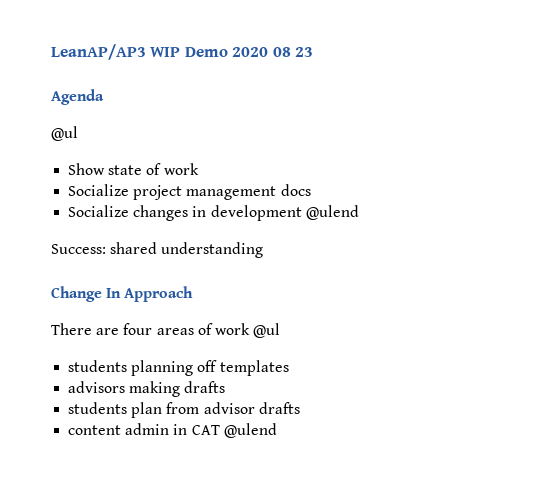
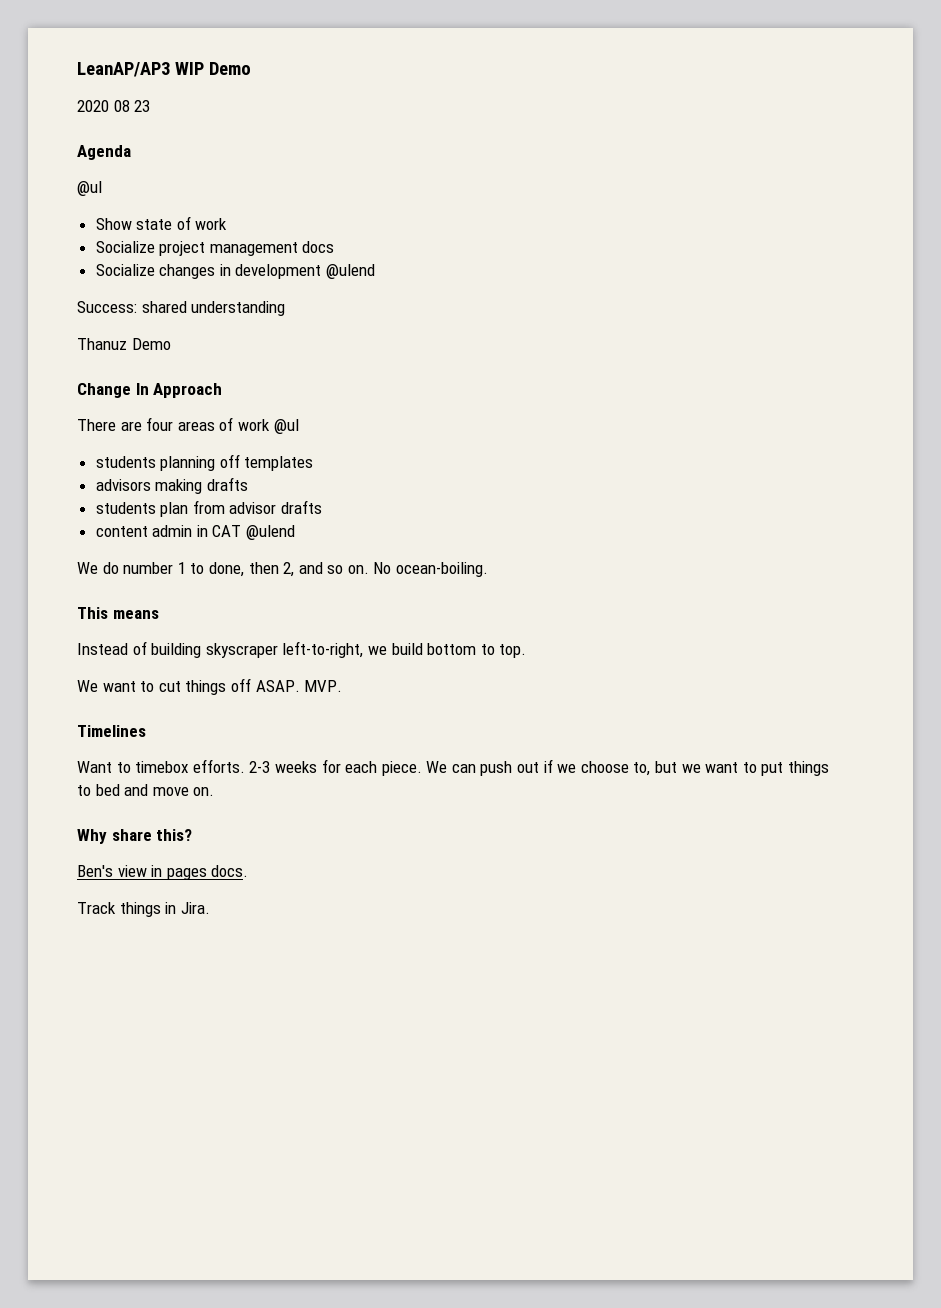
(228, 52) none -> (251, 68) //
(264, 250) none -> [77,338,171,350] // Thanuz Demo
(277, 430) none -> [77,562,489,577] [77,607,159,619] [77,641,527,658] [77,678,343,695] [77,725,146,737] [77,759,829,776] [77,784,215,796] [77,829,193,844] [77,865,249,880] [77,902,210,917] // We do number 1 to done, then 2, and so on. No ocean-boiling. // This means // Instead of building skyscraper left-to-right, we build bottom to top. // We want to cut things off ASAP. MVP. // Timelines // Want to timebox efforts. 2-3 weeks for each piece. We can push out if we choose to, but we want to put things to bed and move on. // Why share this? // Ben's view in pages docs. // Track things in Jira.

